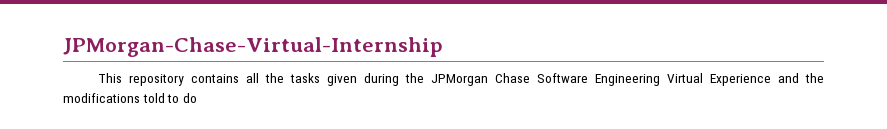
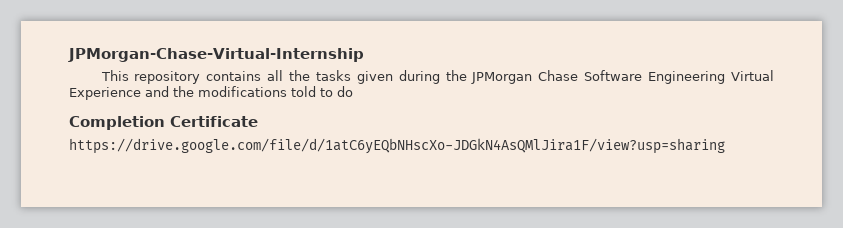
(197, 98) none -> [69,116,258,130] [69,138,725,154] // Completion Certificate // https://drive.google.com/file/d/1atC6yEQbNHscXo-JDGkN4AsQMlJira1F/view?usp=sharing

